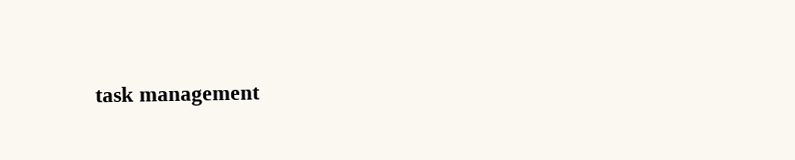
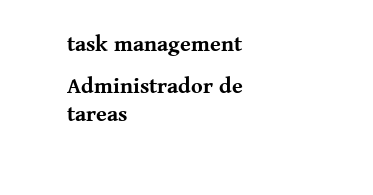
(261, 97) none -> [67,76,243,93] [67,107,127,121] // Administrador de tareas

